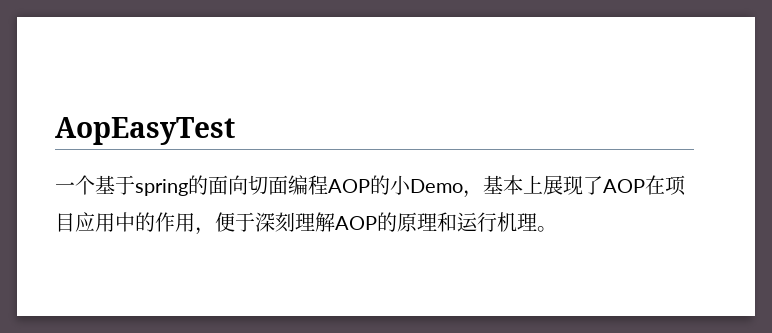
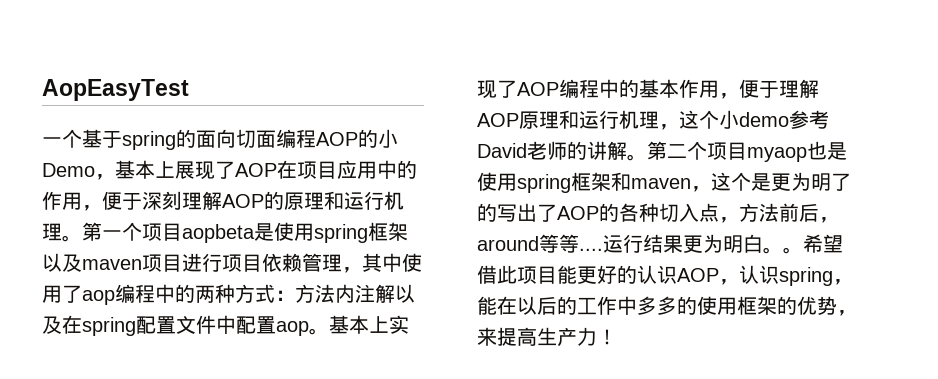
(557, 229) none -> [82,222,408,243] [42,253,422,273] [42,284,415,305] [42,315,409,336] [477,79,819,99] [477,110,829,130] [477,141,847,162] [477,172,851,193] [477,203,839,223] [477,234,843,254] [477,265,853,286] [477,296,857,316] [477,327,617,346] 第一个项目aopbeta是使用spring框架以及maven项目进行项目依赖管理，其中使用了aop编程中的两种方式：方法内注解以及在spring配置文件中配置aop。基本上实现了AOP编程中的基本作用，便于理解AOP原理和运行机理，这个小demo参考David老师的讲解。第二个项目myaop也是使用spring框架和maven，这个是更为明了的写出了AOP的各种切入点，方法前后，around等等....运行结果更为明白。。希望借此项目能更好的认识AOP，认识spring，能在以后的工作中多多的使用框架的优势，来提高生产力！

